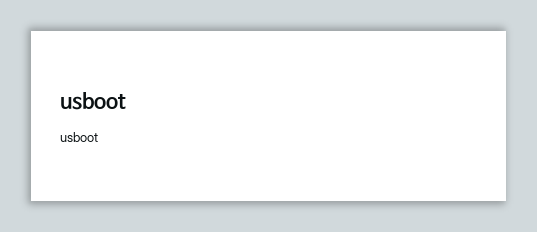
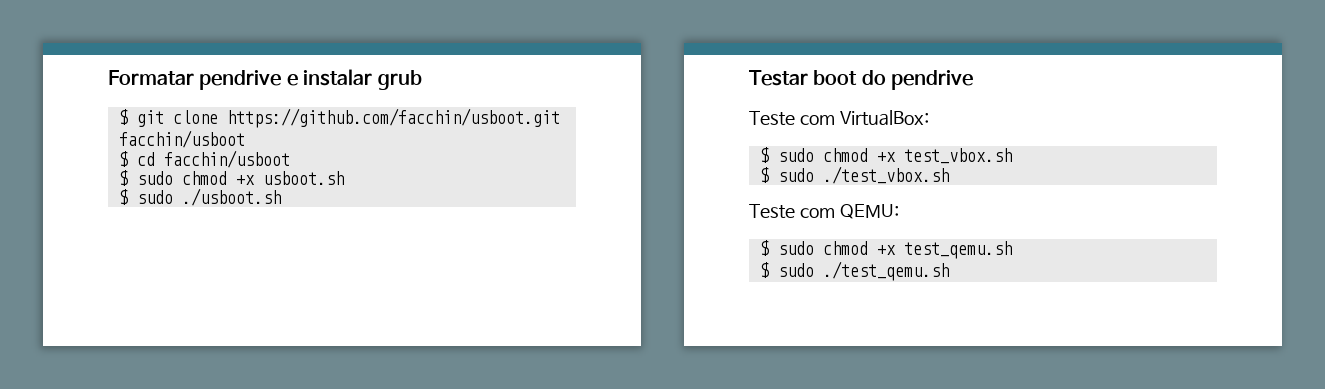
[60,92,126,110] [60,132,98,142] usboot // usboot -> [108,69,422,90] [118,108,560,128] [118,130,245,148] [118,150,290,168] [118,170,344,186] [118,188,281,206] [749,70,974,90] [749,110,929,126] [759,147,1012,164] [759,166,949,184] [749,204,899,219] [759,240,1012,259] [759,261,949,281] Formatar pendrive e instalar grub // $ git clone https://github.com/facchin/usboot.git facchin/usboot // $ cd facchin/usboot // $ sudo chmod +x usboot.sh // $ sudo ./usboot.sh // Testar boot do pendrive // Teste com VirtualBox: // $ sudo chmod +x test_vbox.sh // $ sudo ./test_vbox.sh // Teste com QEMU: // $ sudo chmod +x test_qemu.sh // $ sudo ./test_qemu.sh

